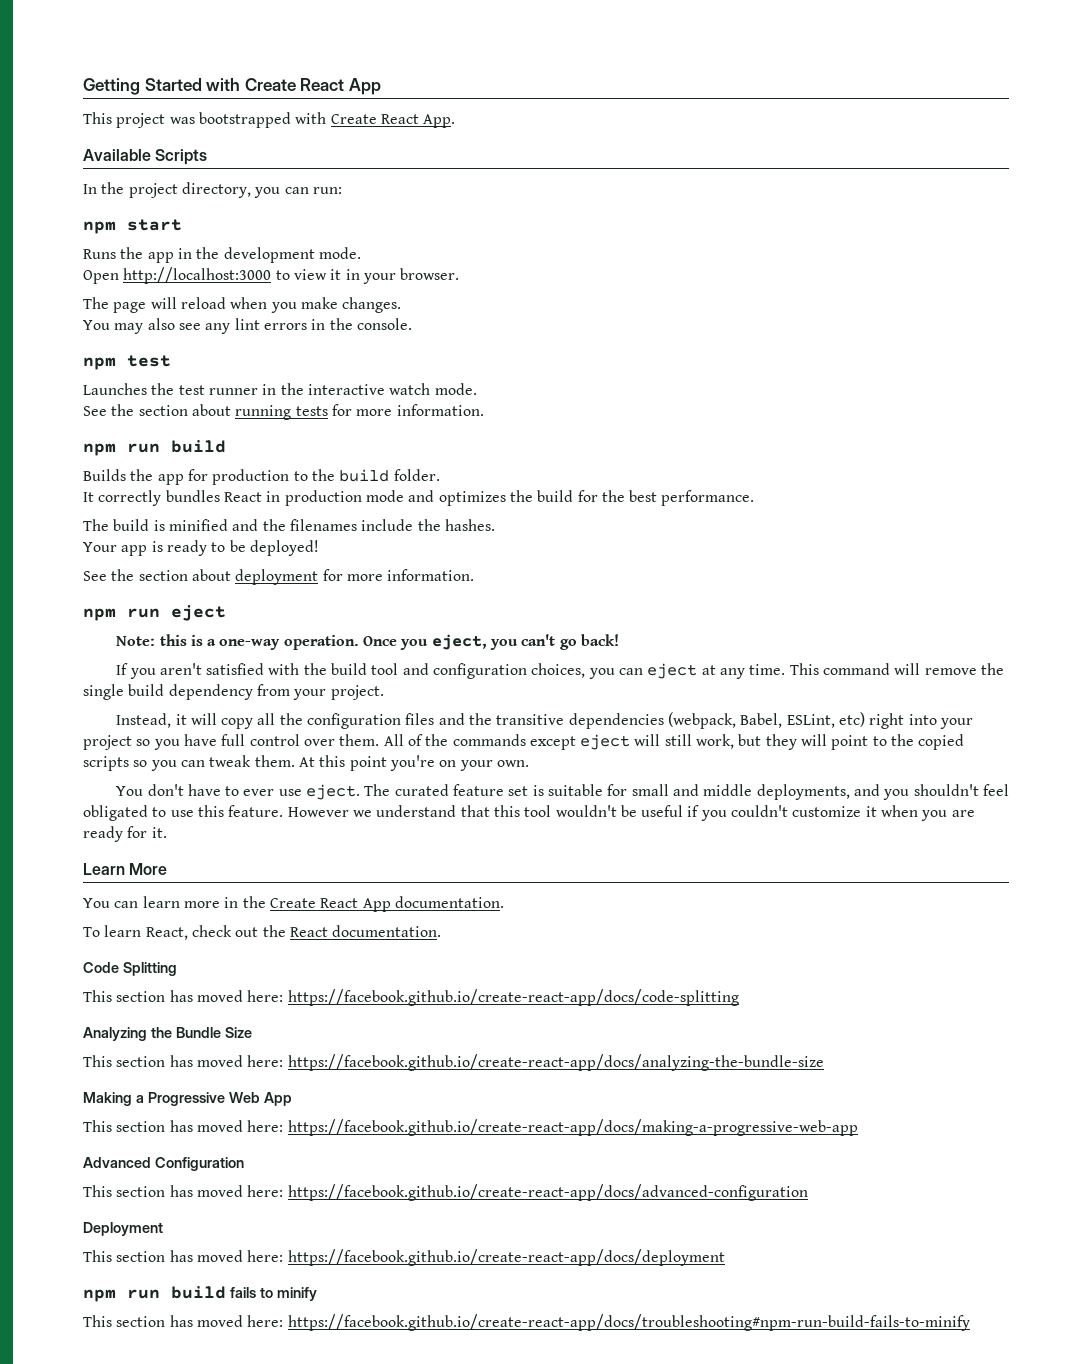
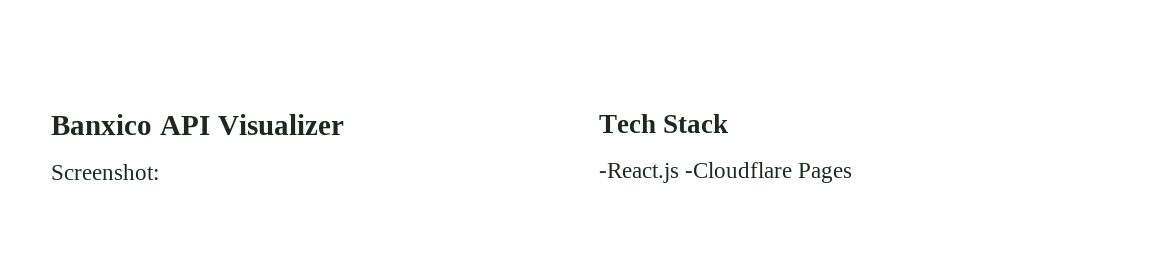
[83,78,381,95] [83,112,456,128] [83,149,208,165] [83,182,342,198] [83,219,182,234] [83,247,361,263] [83,267,460,284] [83,297,402,313] [83,318,412,334] [83,355,171,370] [83,383,477,395] [83,404,484,420] [83,440,226,456] [83,469,440,485] [83,490,755,506] [83,519,495,531] [83,540,319,556] [83,569,475,585] [83,605,226,621] [116,634,620,650] [116,663,1004,679] [83,684,384,700] [116,712,973,729] [83,734,965,750] [83,755,529,771] [116,784,1009,800] [83,805,975,821] [83,826,167,842] [83,863,168,875] [83,896,504,912] [83,925,442,940] [83,962,177,976] [83,989,739,1006] [83,1027,252,1041] [83,1054,824,1071] [83,1092,292,1106] [83,1119,858,1136] [83,1157,244,1171] [83,1184,808,1201] [83,1222,163,1236] [83,1249,725,1266] [83,1286,317,1302] [83,1314,970,1331] Getting Started with Create React App // This project was bootstrapped with Create React App. // Available Scripts // In the project directory, you can run: // npm start // Runs the app in the development mode. // Open http://localhost:3000 to view it in your browser. // The page will reload when you make changes. // You may also see any lint errors in the console. // npm test // Launches the test runner in the interactive watch mode. // See the section about running tests for more information. // npm run build // Builds the app for production to the build folder. // It correctly bundles React in production mode and optimizes the build for the best performance. // The build is minified and the filenames include the hashes. // Your app is ready to be deployed! // See the section about deployment for more information. // npm run eject // Note: this is a one-way operation. Once you eject, you can't go back! // If you aren't satisfied with the build tool and configuration choices, you can eject at any time. This command will remove the single build dependency from your project. // Instead, it will copy all the configuration files and the transitive dependencies (webpack, Babel, ESLint, etc) right into your project so you have full control over them. All of the commands except eject will still work, but they will point to the copied scripts so you can tweak them. At this point you're on your own. // You don't have to ever use eject. The curated feature set is suitable for small and middle deployments, and you shouldn't feel obligated to use this feature. However we understand that this tool wouldn't be useful if you couldn't customize it when you are ready for it. // Learn More // You can learn more in the Create React App documentation. // To learn React, check out the React documentation. // Code Splitting // This section has moved here: https://facebook.github.io/create-react-app/docs/code-splitting // Analyzing the Bundle Size // This section has moved here: https://facebook.github.io/create-react-app/docs/analyzing-the-bundle-size // Making a Progressive Web App // This section has moved here: https://facebook.github.io/create-react-app/docs/making-a-progressive-web-app // Advanced Configuration // This section has moved here: https://facebook.github.io/create-react-app/docs/advanced-configuration // Deployment // This section has moved here: https://facebook.github.io/create-react-app/docs/deployment // npm run build fails to minify // This section has moved here: https://facebook.github.io/create-react-app/docs/troubleshooting#npm-run-build-fails-to-minify -> [51,114,344,135] [51,164,159,180] [599,114,729,133] [599,162,853,183] Banxico API Visualizer // Screenshot: // Tech Stack // -React.js -Cloudflare Pages

